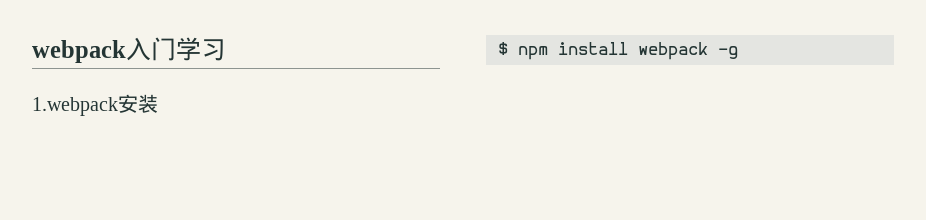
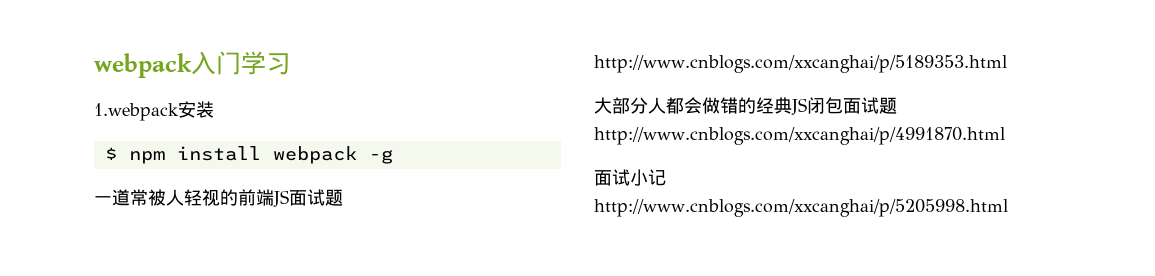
(738, 52) none -> [94,189,343,207] [594,55,1007,73] [594,97,897,115] [594,127,1005,145] [594,169,666,186] [594,199,1008,217] // 一道常被人轻视的前端JS面试题http://www.cnblogs.com/xxcanghai/p/5189353.html // 大部分人都会做错的经典JS闭包面试题http://www.cnblogs.com/xxcanghai/p/4991870.html // 面试小记http://www.cnblogs.com/xxcanghai/p/5205998.html

